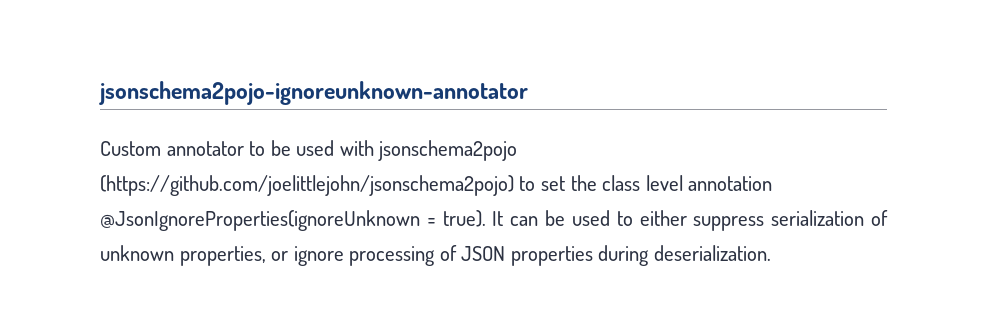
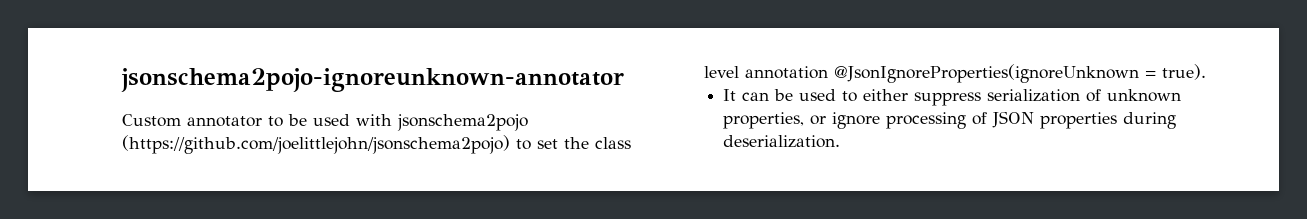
(486, 218) none -> (1206, 72) //

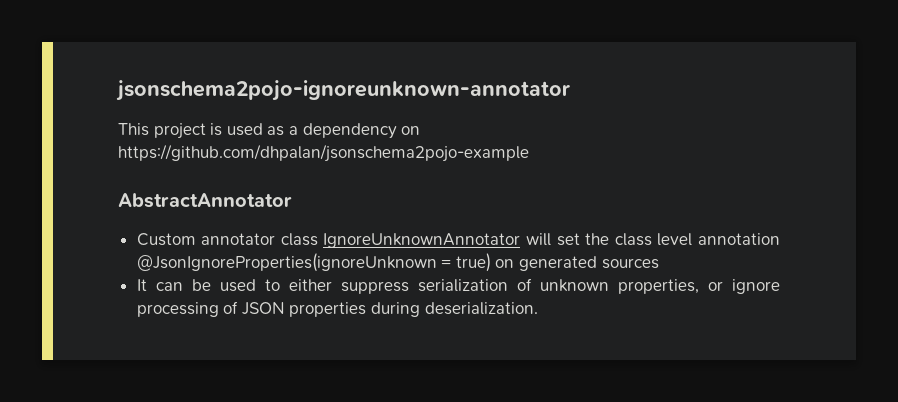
[122,114,528,131] [122,135,531,154] Custom annotator to be used with jsonschema2pojo (https://github.com/joelittlejohn/jsonschema2pojo) to -> [118,123,421,139] [118,144,529,162] [118,193,292,208] [136,233,552,248] This project is used as a dependency on https://github.com/dhpalan/jsonschema2pojo-example // AbstractAnnotator // Custom annotator class IgnoreUnknownAnnotator will
[1162,64,1206,80] true). -> [455,253,659,272] true) on generated sources

